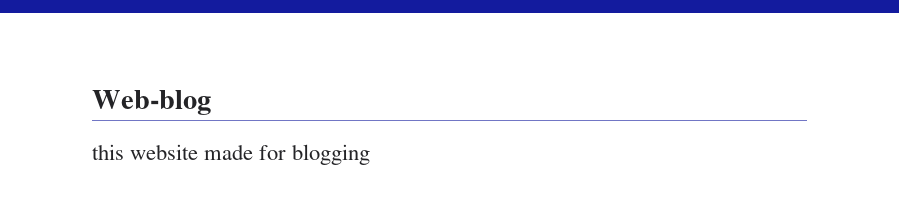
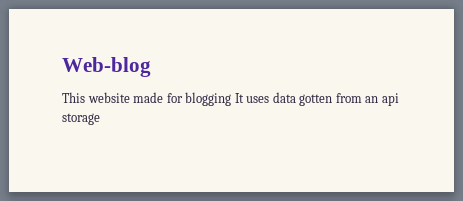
[92,144,124,160] this -> [62,92,85,103] This
(371, 154) none -> [234,92,399,106] [62,113,100,125] It uses data gotten from an api storage

